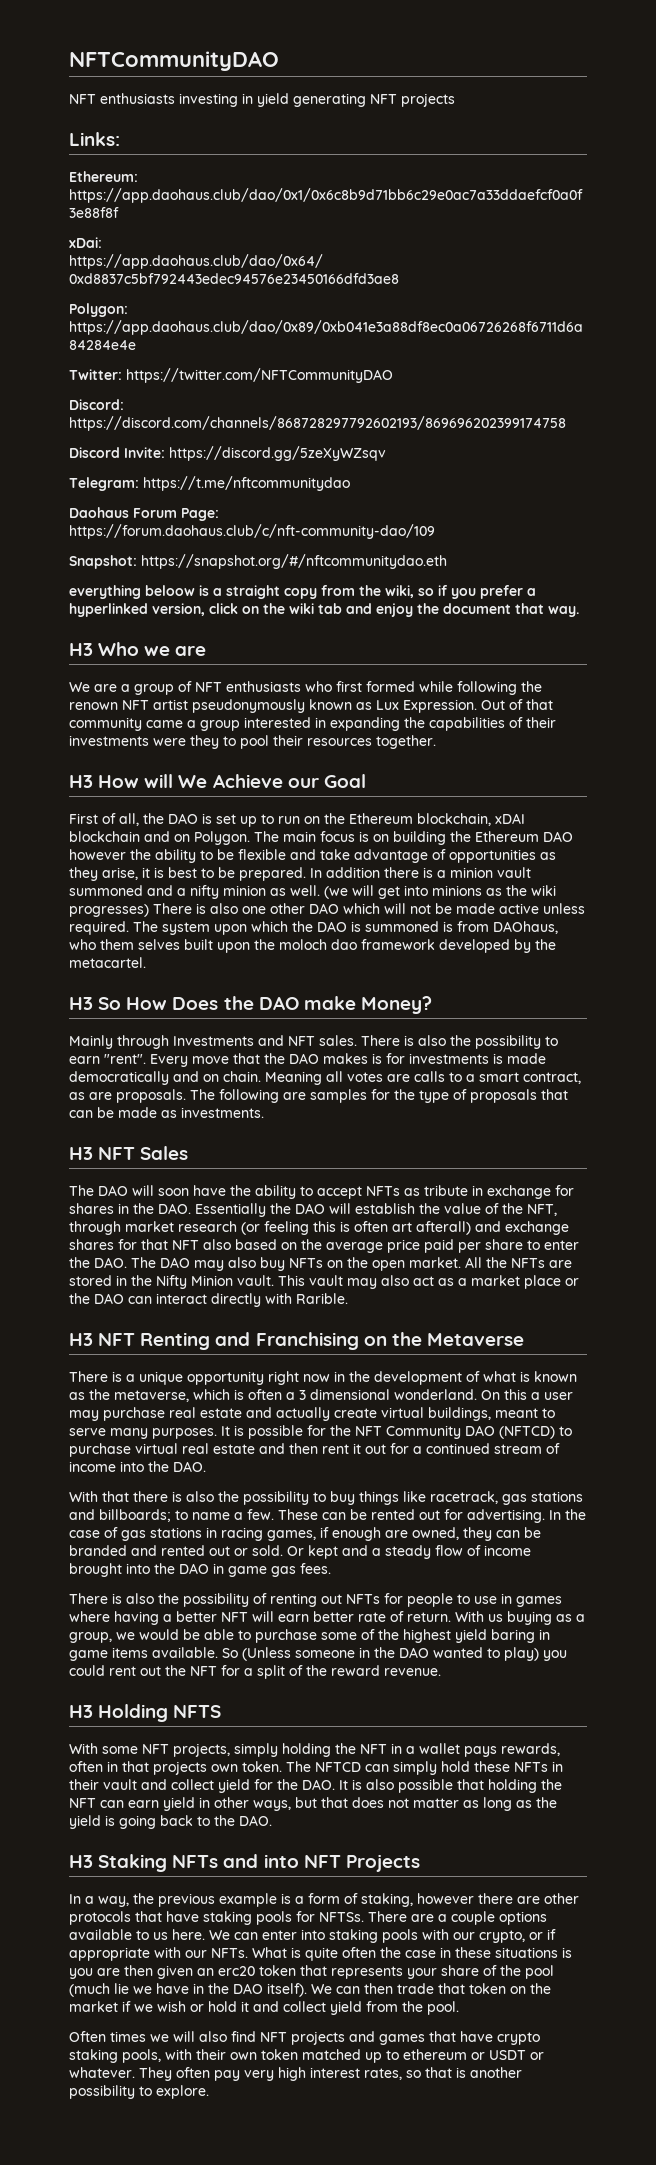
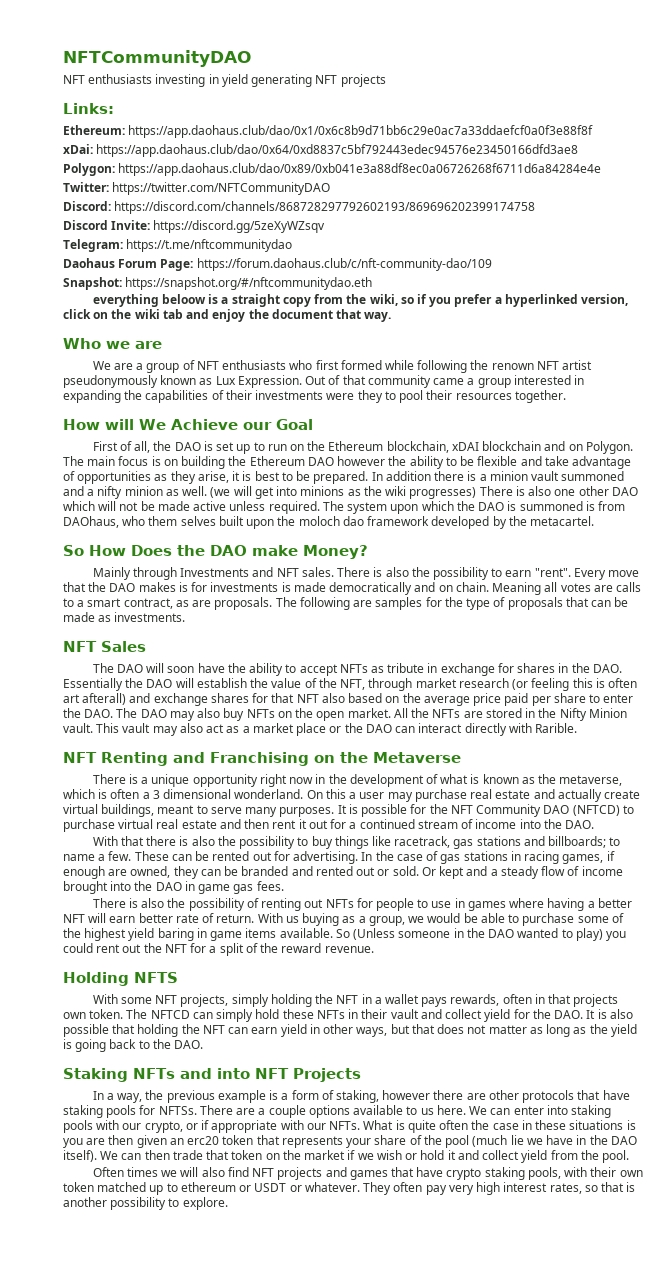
[69,643,93,656] H3 -> (392, 317) none
[69,775,93,788] H3 -> (566, 396) none
[69,997,93,1010] H3 -> (595, 521) none
[69,1147,93,1160] H3 -> (186, 617) none
[69,1333,93,1346] H3 -> (578, 728) none
[69,1705,93,1718] H3 -> (374, 949) none
[69,1855,93,1868] H3 -> (204, 1044) none

